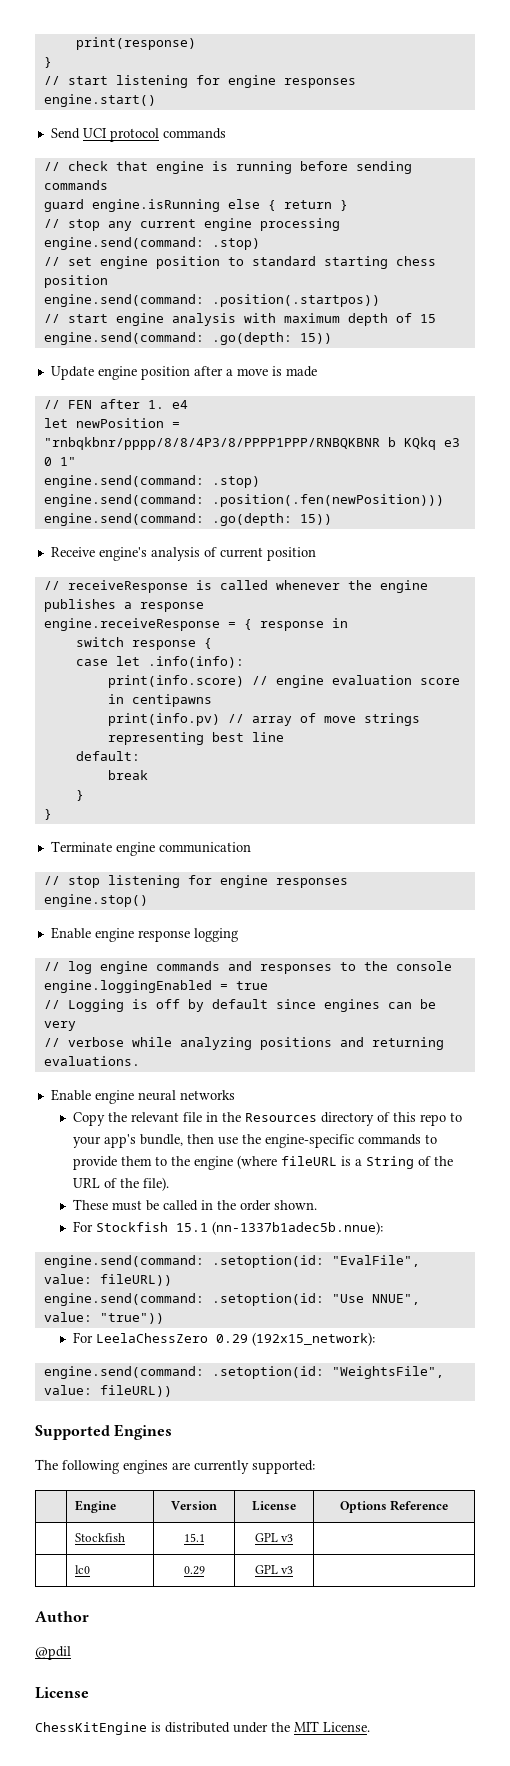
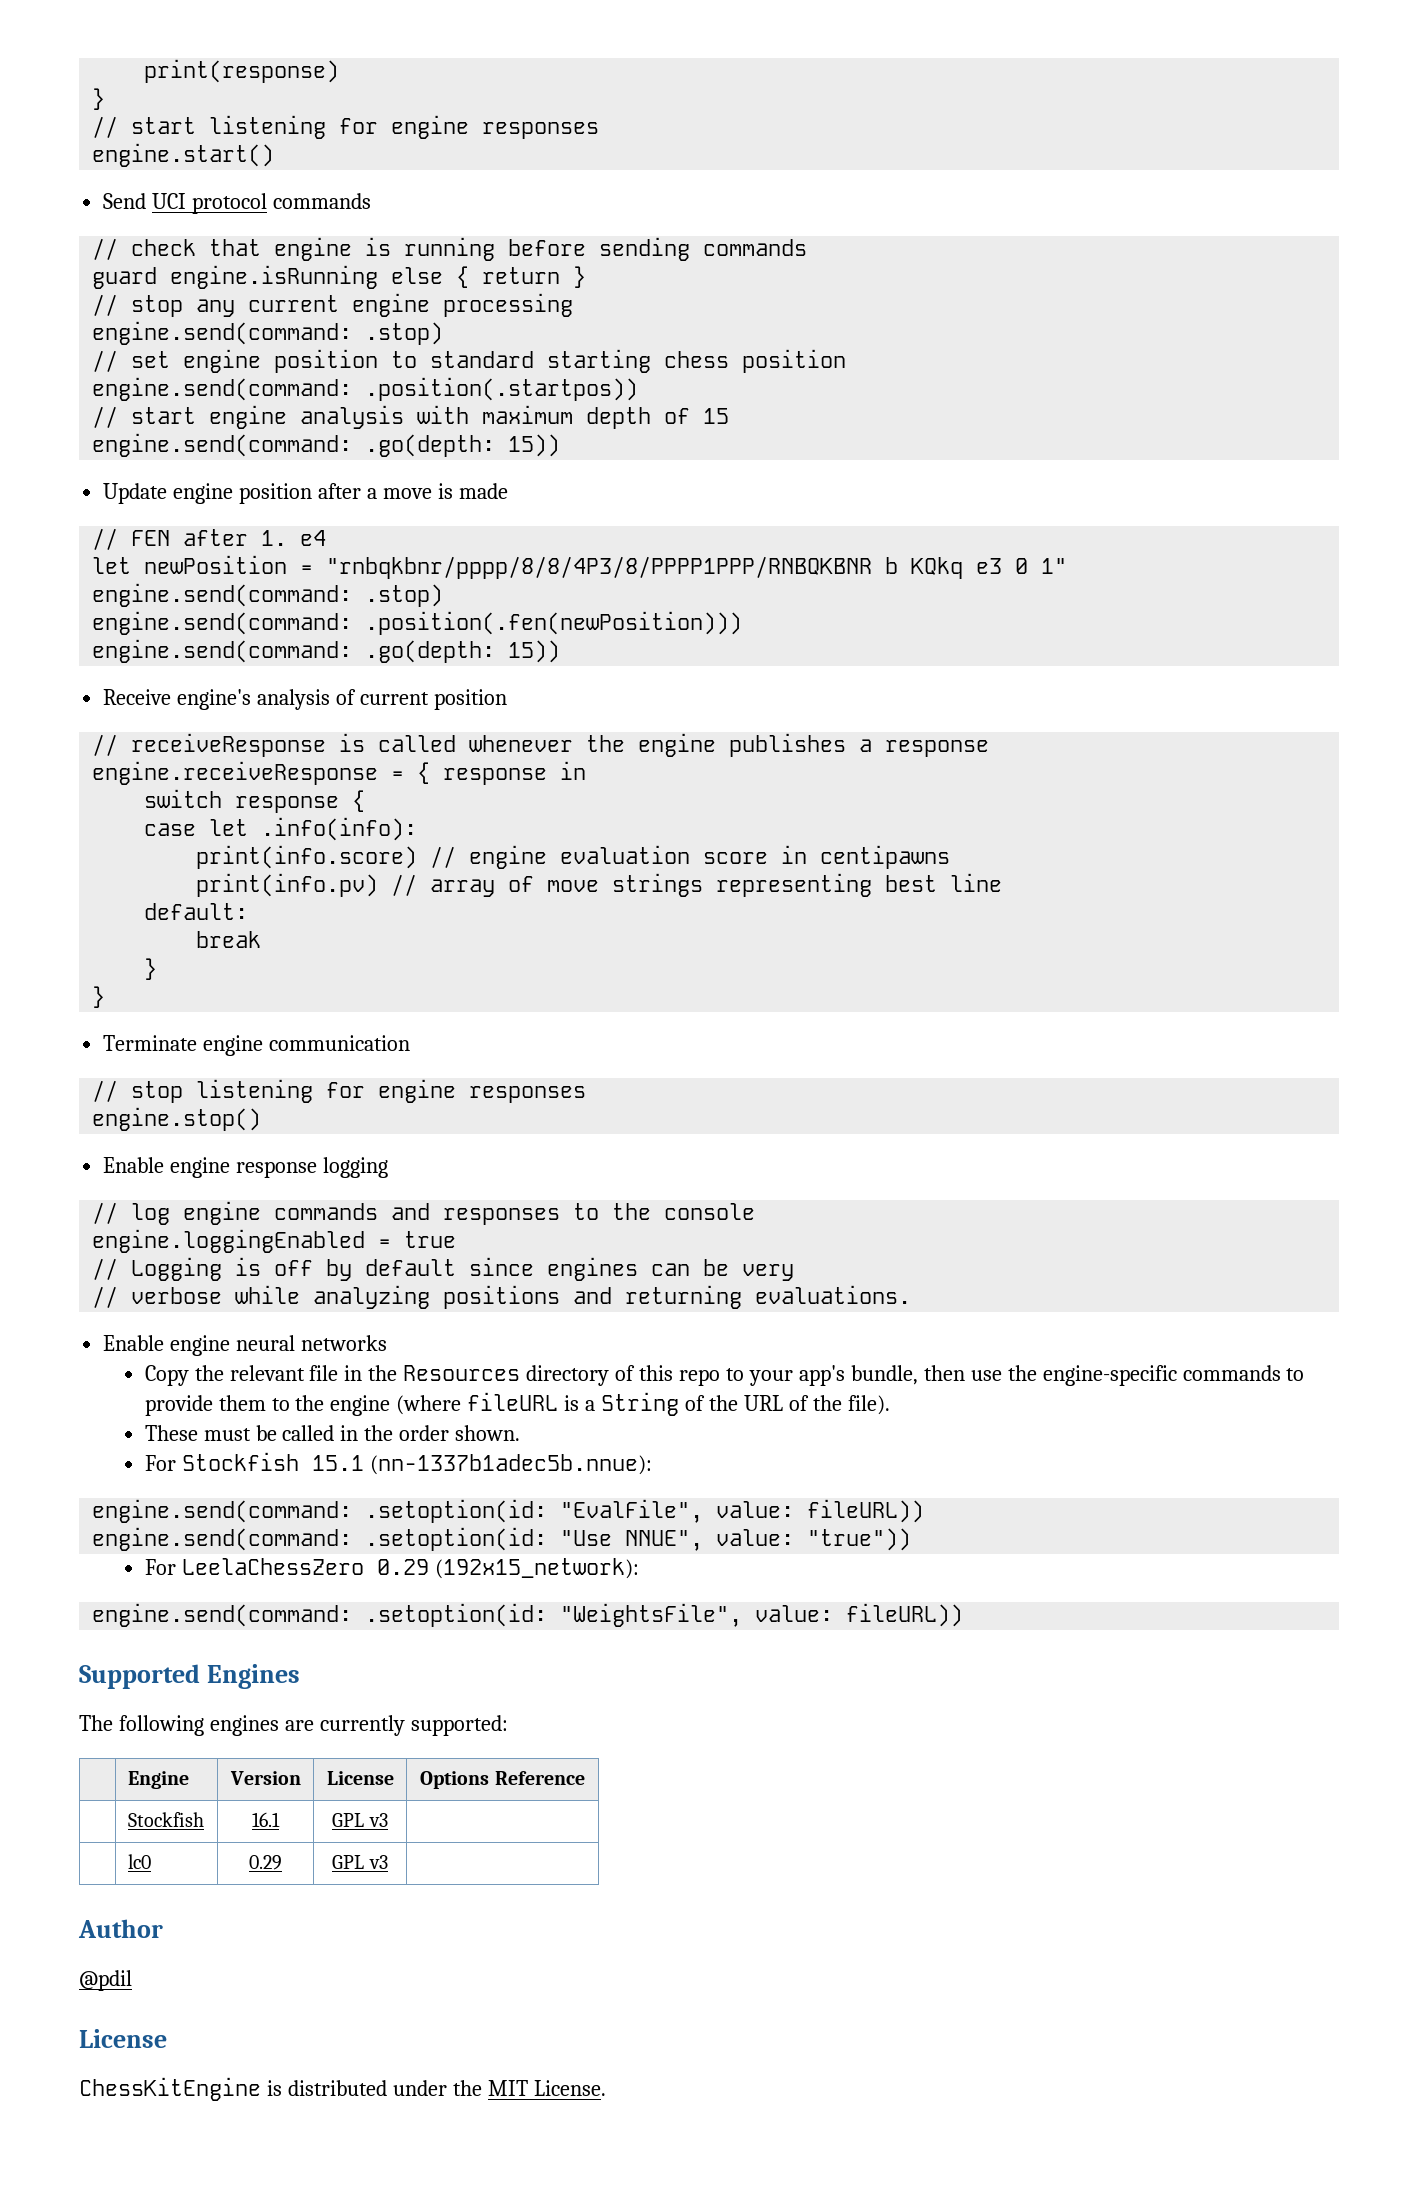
[183,1533,205,1542] 15.1 -> [252,1812,280,1827] 16.1

